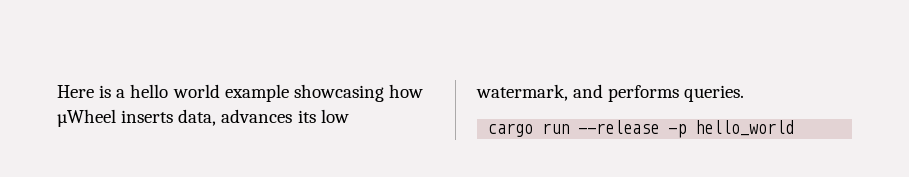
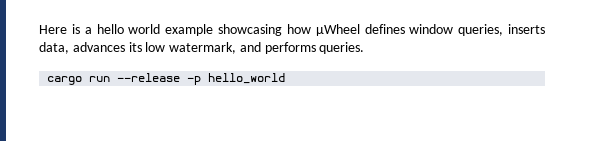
(116, 118) none -> [364,24,504,36] defines window queries,

